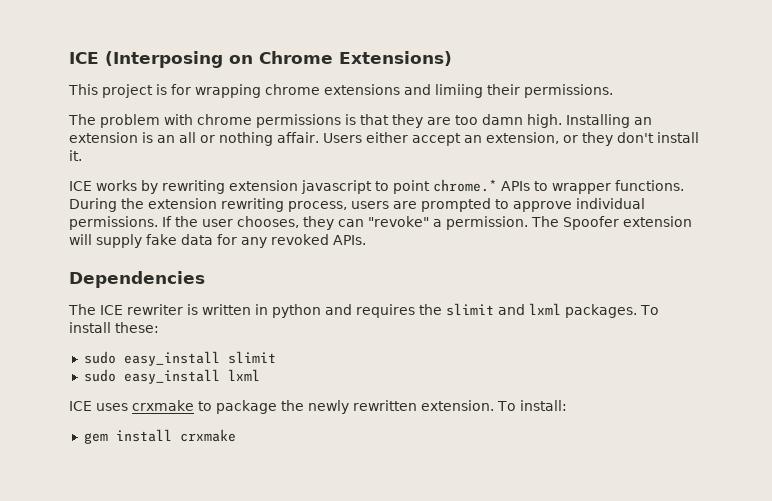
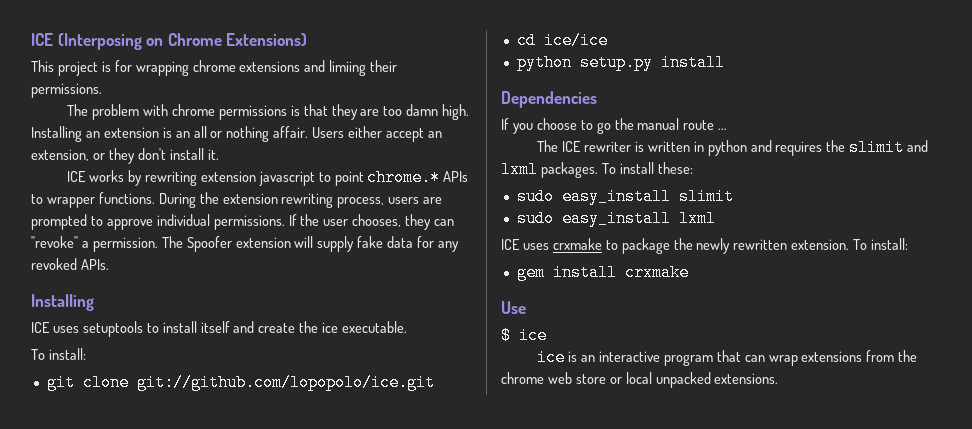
[69,271,205,288] Dependencies -> [31,294,94,311] [31,321,408,337] [31,348,86,360] [46,374,435,391] [516,32,608,49] [516,54,725,71] [501,91,597,108] [501,118,728,134] Installing // ICE uses setuptools to install itself and create the ice executable. // To install: // git clone git://github.com/lopopolo/ice.git // cd ice/ice // python setup.py install // Dependencies // If you choose to go the manual route ...
(236, 435) none -> [501,301,526,314] [501,327,547,344] [537,349,918,366] [501,372,779,388] // Use // $ ice // ice is an interactive program that can wrap extensions from the chrome web store or local unpacked extensions.

